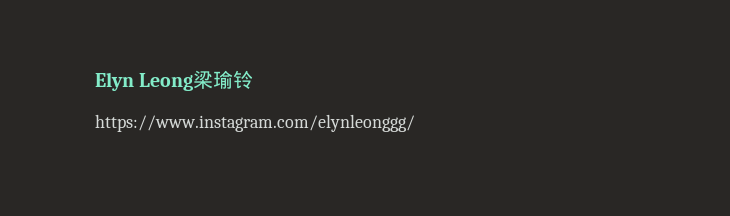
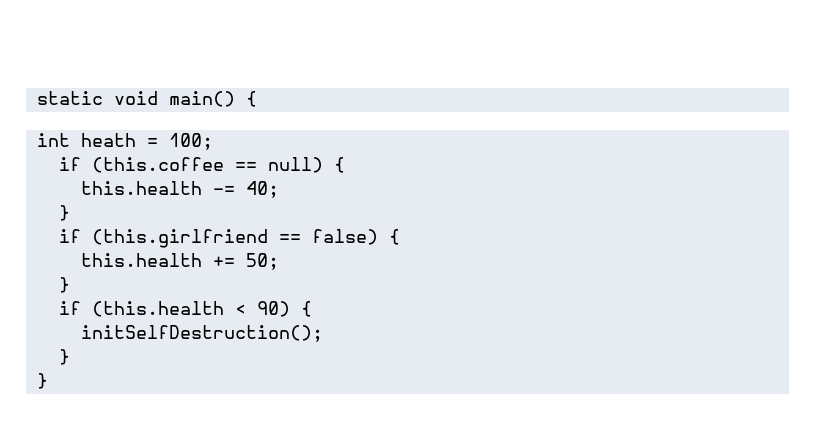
[95,70,254,91] [95,114,415,132] Elyn Leong梁瑜铃 // https://www.instagram.com/elynleonggg/ -> [37,91,258,107] [37,133,214,150] [59,157,346,173] [81,181,280,198] [59,205,71,221] [59,229,401,248] [81,253,280,270] [59,277,71,293] [59,301,313,317] [81,325,324,342] [59,349,71,365] [37,373,49,389] static void main() { // int heath = 100; // if (this.coffee == null) { // this.health -= 40; // } // if (this.girlfriend == false) { // this.health += 50; // } // if (this.health < 90) { // initSelfDestruction(); // } // }

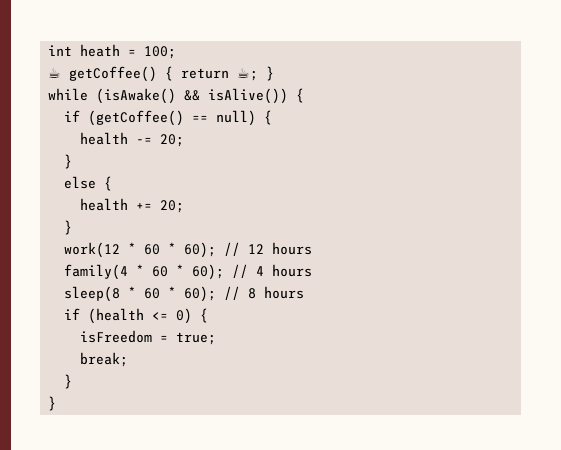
[37,91,258,107] static void main() { // -> (48, 50) none
[59,157,225,173] // if (this.coffee -> [48,66,275,82] [48,88,305,104] [64,110,185,126] // ☕ getCoffee() { return ☕; } // while (isAwake() && isAlive()) { // if (getCoffee()
[81,181,280,198] [59,205,71,221] [59,229,401,248] [81,253,280,270] [59,277,71,293] [59,301,313,317] [81,325,324,342] this.health -= 40; // } // if (this.girlfriend == false) { // this.health += 50; // } // if (this.health < 90) { // initSelfDestruction(); -> [80,132,185,147] [64,154,73,169] [64,176,113,191] [80,198,185,213] [64,220,73,235] [64,242,313,258] [64,264,313,280] [64,286,305,302] [64,308,209,324] [80,330,217,345] [80,352,129,367] health -= 20; // } // else { // health += 20; // } // work(12 * 60 * 60); // 12 hours // family(4 * 60 * 60); // 4 hours // sleep(8 * 60 * 60); // 8 hours // if (health <= 0) { // isFreedom = true; // break;

